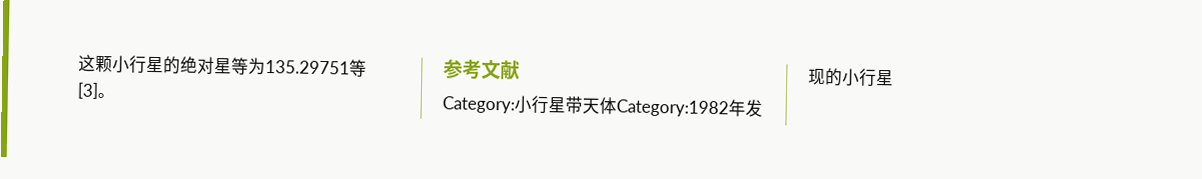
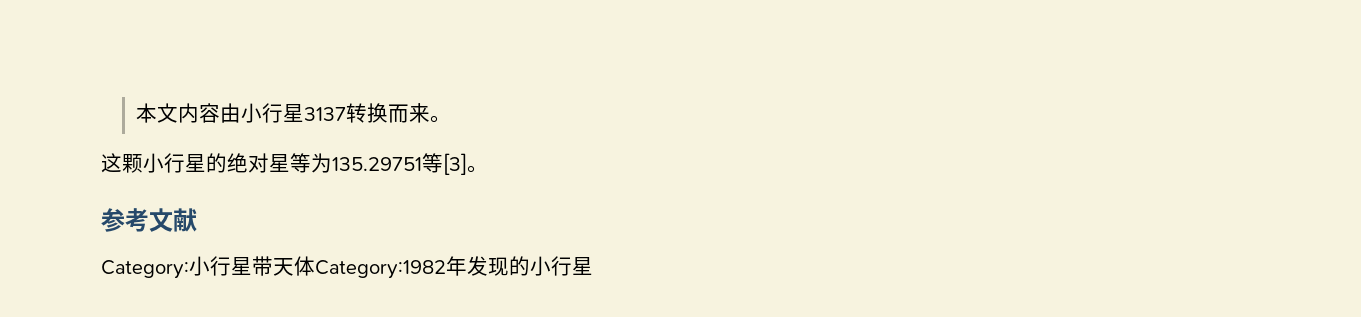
(78, 63) none -> [135,103,451,123] 本文内容由小行星3137转换而来。 //

